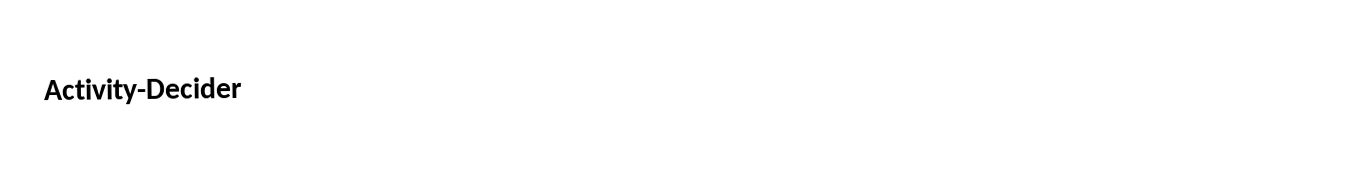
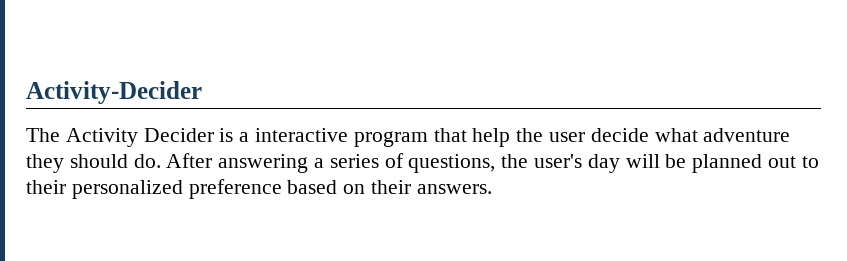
(243, 91) none -> [26,128,791,147] [26,153,819,173] [26,179,492,199] // The Activity Decider is a interactive program that help the user decide what adventure they should do. After answering a series of questions, the user's day will be planned out to their personalized preference based on their answers.

